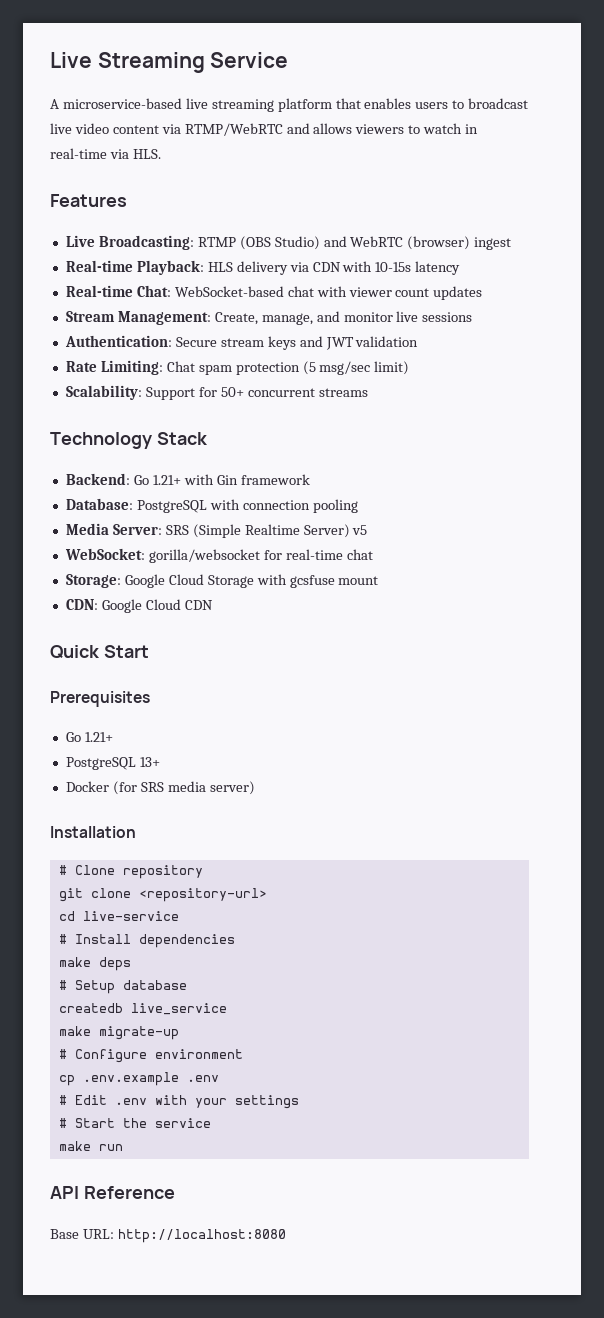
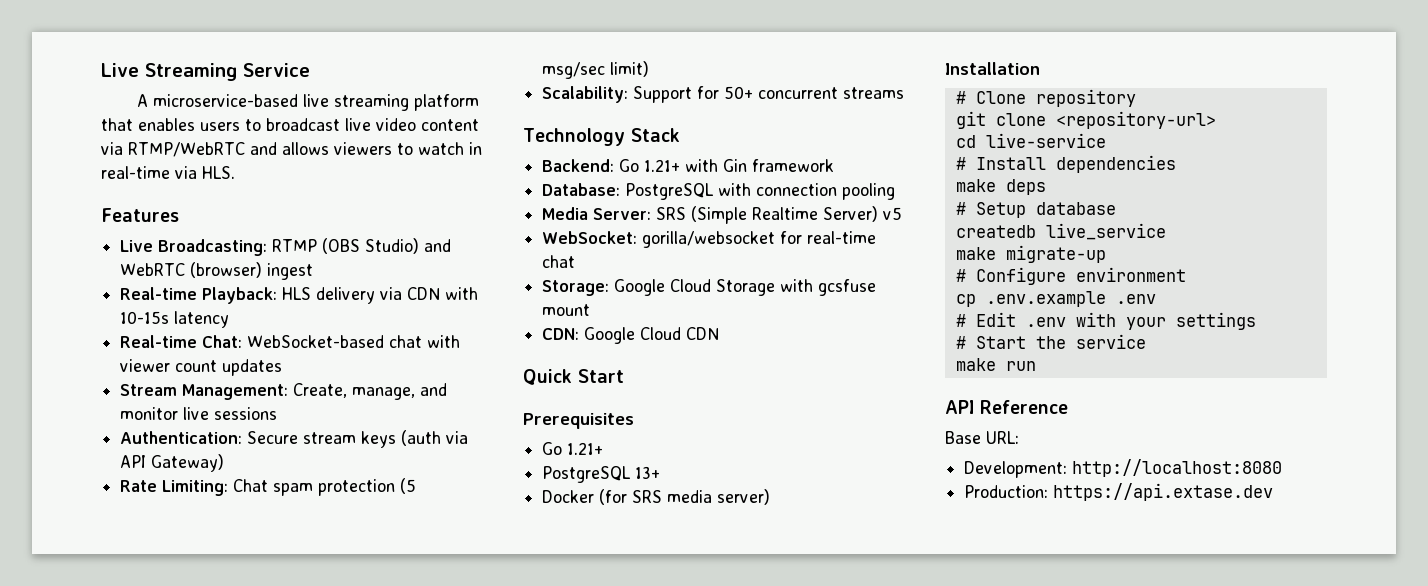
[299,336,419,350] and JWT validation -> [401,430,469,446] [120,454,225,472] (auth via API Gateway)
(114, 1234) none -> [964,461,1068,478] // Development:
(286, 1236) none -> [964,483,1274,501] // Production: https://api.extase.dev

